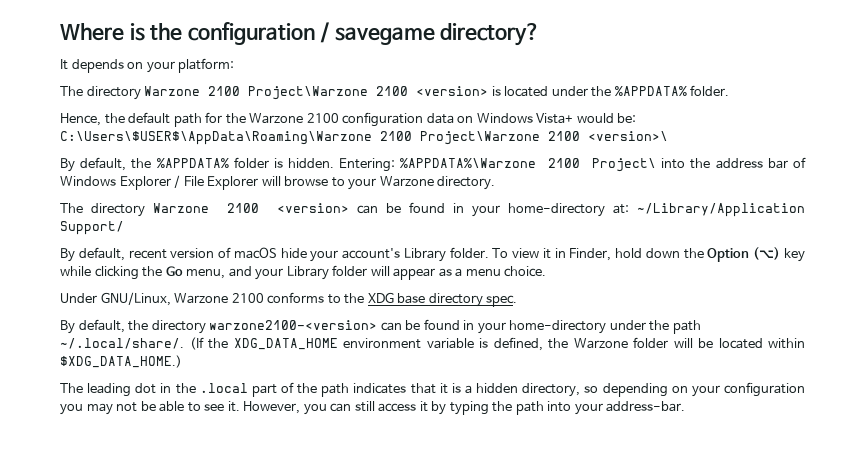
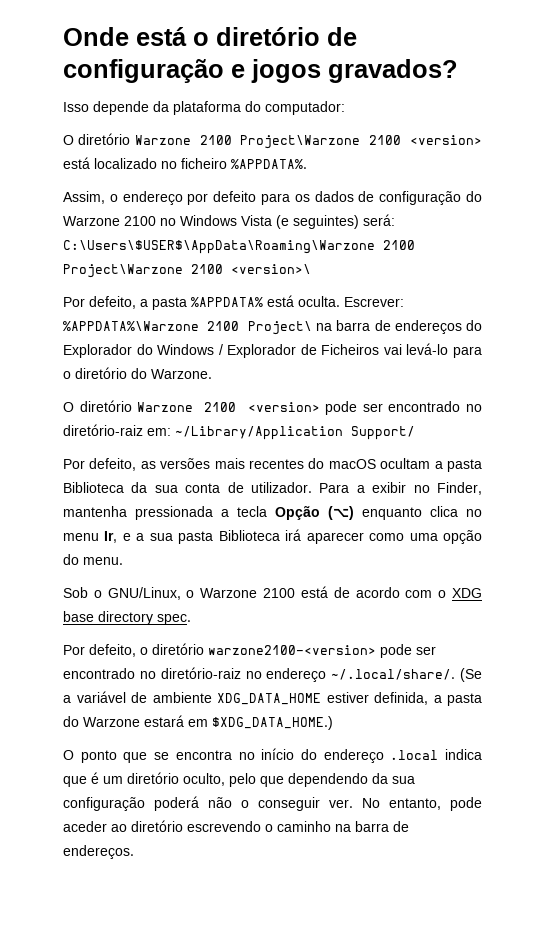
[60,22,541,46] [60,58,235,73] [60,86,141,100] Where is the configuration / savegame directory? // It depends on your platform: // The directory -> [63,27,357,46] [63,59,458,83] [63,101,345,115] [63,133,131,145] Onde está o diretório de configuração e jogos gravados? // Isso depende da plataforma do computador: // O diretório
[491,85,730,97] [60,112,637,127] is located under the %APPDATA% folder. // Hence, the default path for the Warzone 2100 configuration data on Windows Vista+ would be: -> [63,157,307,169] [63,191,483,205] [63,214,395,229] está localizado no ficheiro %APPDATA%. // Assim, o endereço por defeito para os dados de configuração do Warzone 2100 no Windows Vista (e seguintes) será:
[60,157,806,172] [60,175,496,190] [60,202,806,217] [60,221,124,235] [60,247,806,262] [60,265,547,280] [60,292,518,307] [60,319,701,334] [60,337,805,351] [60,355,182,368] [60,382,805,397] [60,401,686,415] By default, the %APPDATA% folder is hidden. Entering: %APPDATA%\Warzone 2100 Project\ into the address bar of Windows Explorer / File Explorer will browse to your Warzone directory. // The directory Warzone 2100 <version> can be found in your home-directory at: ~/Library/Application Support/ // By default, recent version of macOS hide your account's Library folder. To view it in Finder, hold down the Option (⌥) key while clicking the Go menu, and your Library folder will appear as a menu choice. // Under GNU/Linux, Warzone 2100 conforms to the XDG base directory spec. // By default, the directory warzone2100-<version> can be found in your home-directory under the path ~/.local/share/. (If the XDG_DATA_HOME environment variable is defined, the Warzone folder will be located within $XDG_DATA_HOME.) // The leading dot in the .local part of the path indicates that it is a hidden directory, so depending on your configuration you may not be able to see it. However, you can still access it by typing the path into your address-bar. -> [63,295,404,310] [63,320,483,335] [63,343,482,358] [63,367,212,379] [63,400,483,415] [63,424,415,440] [63,458,482,472] [63,482,482,495] [63,505,482,520] [63,529,482,544] [63,554,123,565] [63,586,482,600] [63,611,191,625] [63,643,436,658] [63,667,482,682] [63,691,482,706] [63,715,333,730] [63,748,482,763] [63,772,415,787] [63,796,482,811] [63,820,409,832] [63,845,134,859] Por defeito, a pasta %APPDATA% está oculta. Escrever: %APPDATA%\Warzone 2100 Project\ na barra de endereços do Explorador do Windows / Explorador de Ficheiros vai levá-lo para o diretório do Warzone. // O diretório Warzone 2100 <version> pode ser encontrado no diretório-raiz em: ~/Library/Application Support/ // Por defeito, as versões mais recentes do macOS ocultam a pasta Biblioteca da sua conta de utilizador. Para a exibir no Finder, mantenha pressionada a tecla Opção (⌥) enquanto clica no menu Ir, e a sua pasta Biblioteca irá aparecer como uma opção do menu. // Sob o GNU/Linux, o Warzone 2100 está de acordo com o XDG base directory spec. // Por defeito, o diretório warzone2100-<version> pode ser encontrado no diretório-raiz no endereço ~/.local/share/. (Se a variável de ambiente XDG_DATA_HOME estiver definida, a pasta do Warzone estará em $XDG_DATA_HOME.) // O ponto que se encontra no início do endereço .local indica que é um diretório oculto, pelo que dependendo da sua configuração poderá não o conseguir ver. No entanto, pode aceder ao diretório escrevendo o caminho na barra de endereços.

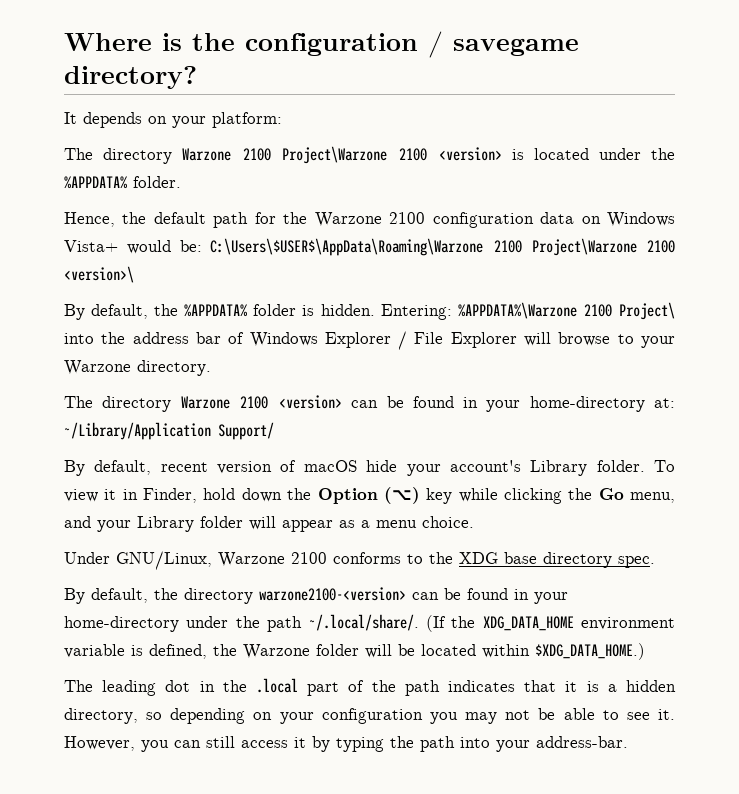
[63,27,357,46] [63,59,458,83] [63,101,345,115] [63,133,131,145] Onde está o diretório de configuração e jogos gravados? // Isso depende da plataforma do computador: // O diretório -> [64,31,579,58] [64,66,197,89] [64,112,282,128] [64,148,173,164] Where is the configuration / savegame directory? // It depends on your platform: // The directory
[63,157,307,169] [63,191,483,205] [63,214,395,229] está localizado no ficheiro %APPDATA%. // Assim, o endereço por defeito para os dados de configuração do Warzone 2100 no Windows Vista (e seguintes) será: -> [511,148,675,160] [64,176,181,189] [64,212,675,228] [64,240,202,254] is located under the %APPDATA% folder. // Hence, the default path for the Warzone 2100 configuration data on Windows Vista+ would be:
[63,295,404,310] [63,320,483,335] [63,343,482,358] [63,367,212,379] [63,400,483,415] [63,424,415,440] [63,458,482,472] [63,482,482,495] [63,505,482,520] [63,529,482,544] [63,554,123,565] [63,586,482,600] [63,611,191,625] [63,643,436,658] [63,667,482,682] [63,691,482,706] [63,715,333,730] [63,748,482,763] [63,772,415,787] [63,796,482,811] [63,820,409,832] [63,845,134,859] Por defeito, a pasta %APPDATA% está oculta. Escrever: %APPDATA%\Warzone 2100 Project\ na barra de endereços do Explorador do Windows / Explorador de Ficheiros vai levá-lo para o diretório do Warzone. // O diretório Warzone 2100 <version> pode ser encontrado no diretório-raiz em: ~/Library/Application Support/ // Por defeito, as versões mais recentes do macOS ocultam a pasta Biblioteca da sua conta de utilizador. Para a exibir no Finder, mantenha pressionada a tecla Opção (⌥) enquanto clica no menu Ir, e a sua pasta Biblioteca irá aparecer como uma opção do menu. // Sob o GNU/Linux, o Warzone 2100 está de acordo com o XDG base directory spec. // Por defeito, o diretório warzone2100-<version> pode ser encontrado no diretório-raiz no endereço ~/.local/share/. (Se a variável de ambiente XDG_DATA_HOME estiver definida, a pasta do Warzone estará em $XDG_DATA_HOME.) // O ponto que se encontra no início do endereço .local indica que é um diretório oculto, pelo que dependendo da sua configuração poderá não o conseguir ver. No entanto, pode aceder ao diretório escrevendo o caminho na barra de endereços. -> [64,302,675,320] [64,331,675,350] [64,360,211,376] [64,395,675,412] [64,422,274,440] [64,460,676,476] [64,487,675,504] [64,516,474,532] [64,551,655,570] [64,587,568,604] [64,614,675,632] [64,643,645,660] [64,678,676,696] [64,708,675,724] [64,736,628,752] By default, the %APPDATA% folder is hidden. Entering: %APPDATA%\Warzone 2100 Project\ into the address bar of Windows Explorer / File Explorer will browse to your Warzone directory. // The directory Warzone 2100 <version> can be found in your home-directory at: ~/Library/Application Support/ // By default, recent version of macOS hide your account's Library folder. To view it in Finder, hold down the Option (⌥) key while clicking the Go menu, and your Library folder will appear as a menu choice. // Under GNU/Linux, Warzone 2100 conforms to the XDG base directory spec. // By default, the directory warzone2100-<version> can be found in your home-directory under the path ~/.local/share/. (If the XDG_DATA_HOME environment variable is defined, the Warzone folder will be located within $XDG_DATA_HOME.) // The leading dot in the .local part of the path indicates that it is a hidden directory, so depending on your configuration you may not be able to see it. However, you can still access it by typing the path into your address-bar.

